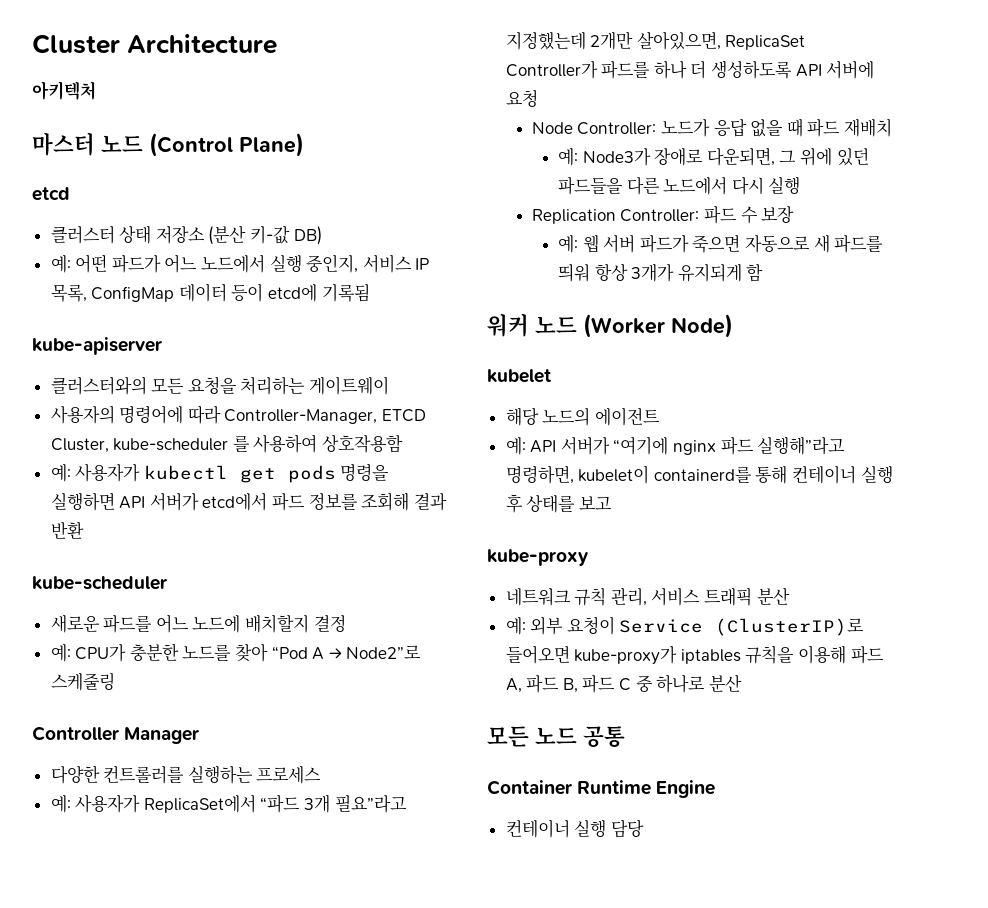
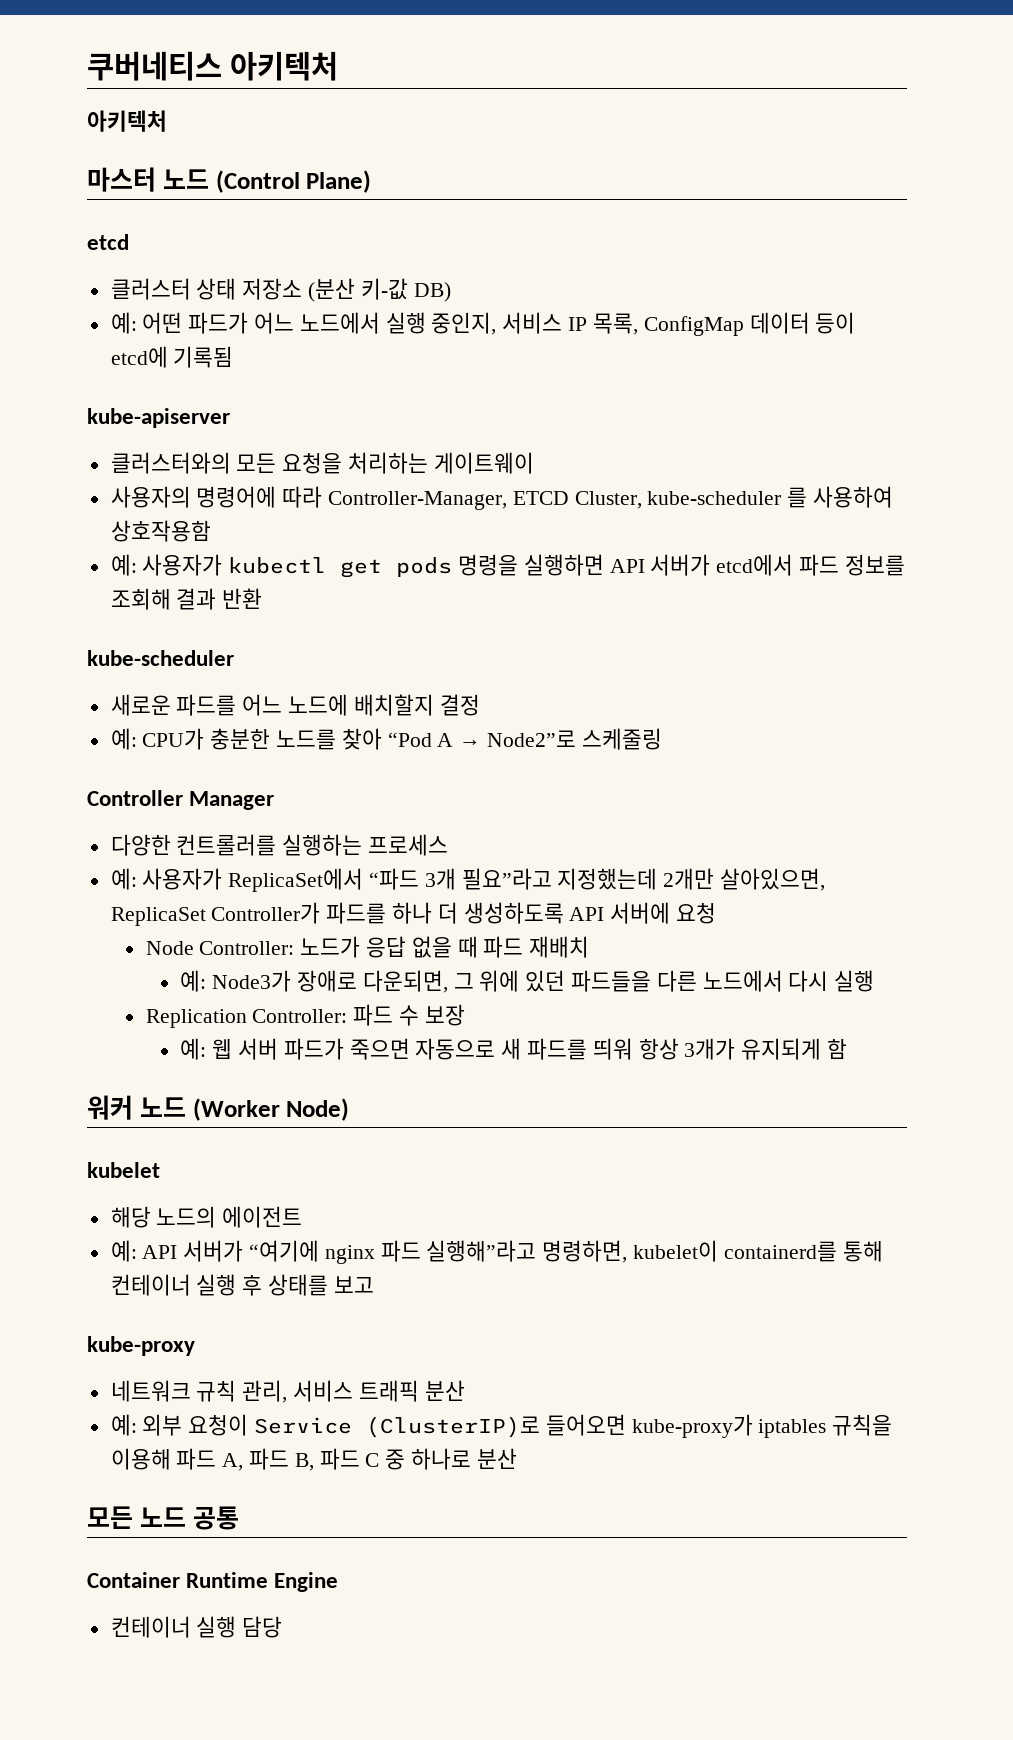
[32,34,278,54] Cluster Architecture -> [87,51,338,81] 쿠버네티스 아키텍처

